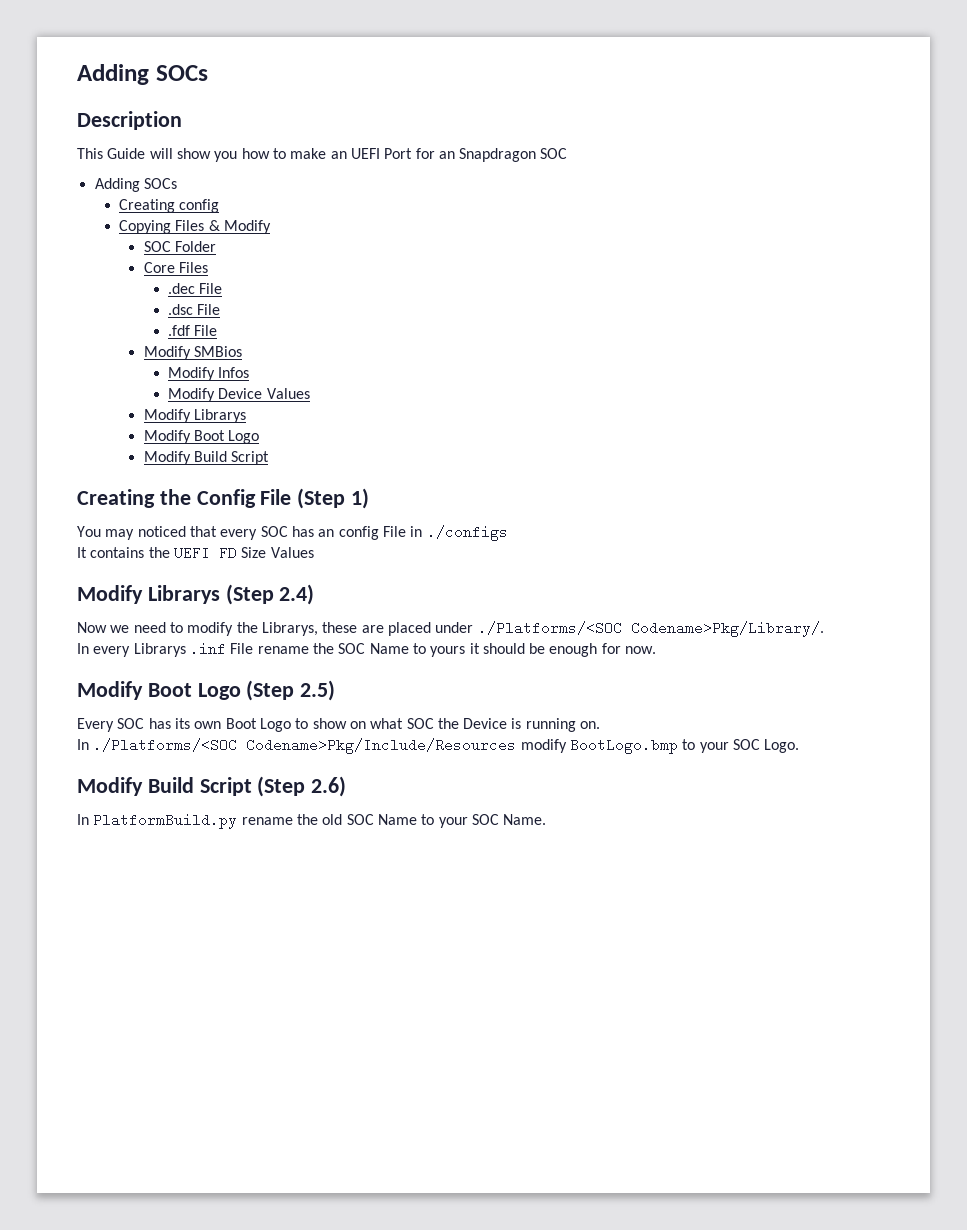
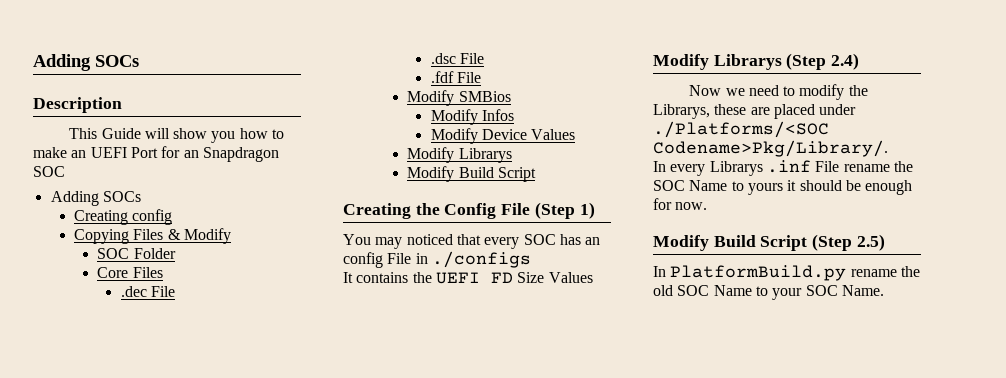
[143,430,260,444] // Modify Boot Logo -> (512, 155) none
[77,680,336,701] [77,718,601,732] [77,738,800,754] // Modify Boot Logo (Step 2.5) // Every SOC has its own Boot Logo to show on what SOC the Device is running on. // In ./Platforms/<SOC Codename>Pkg/Include/Resources modify BootLogo.bmp to your SOC Logo. -> (708, 206) none
[311,776,347,797] 2.6) -> [856,234,885,251] 2.5)

